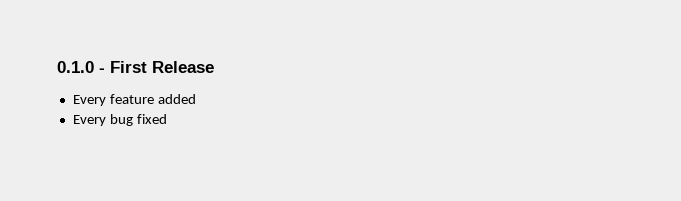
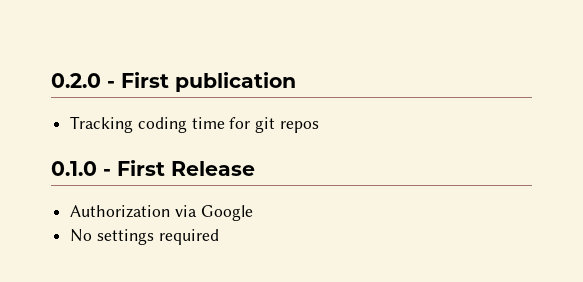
[57,61,214,73] [72,94,196,106] [72,114,167,126] 0.1.0 - First Release // Every feature added // Every bug fixed -> [51,72,296,92] [70,116,319,133] [51,160,255,176] [70,205,253,221] [70,229,219,245] 0.2.0 - First publication // Tracking coding time for git repos // 0.1.0 - First Release // Authorization via Google // No settings required

